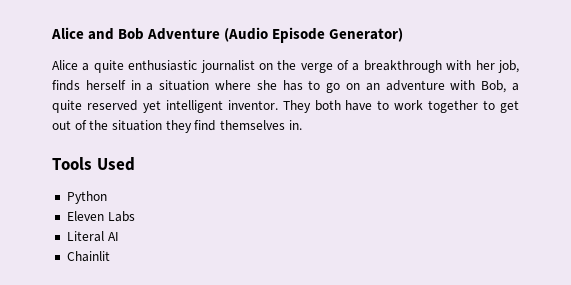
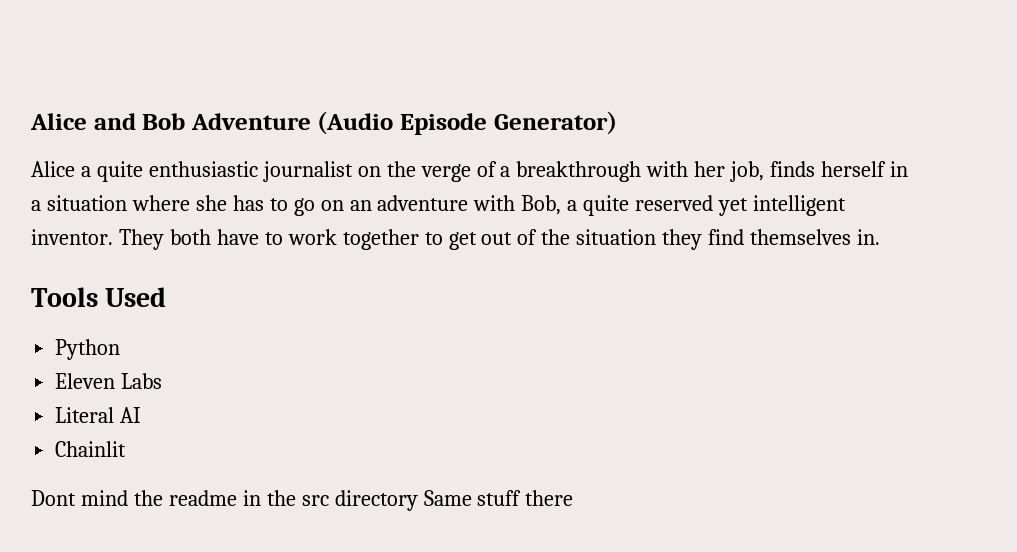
(110, 256) none -> [31,490,574,511] // Dont mind the readme in the src directory Same stuff there

